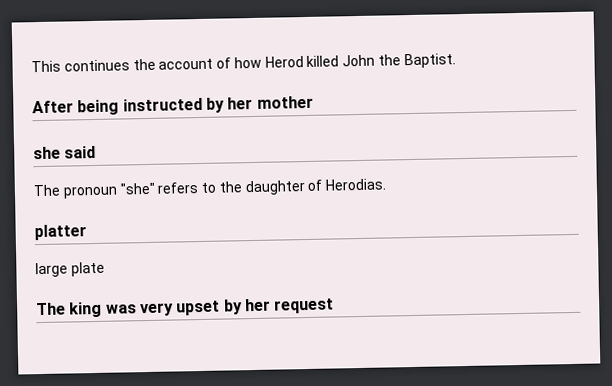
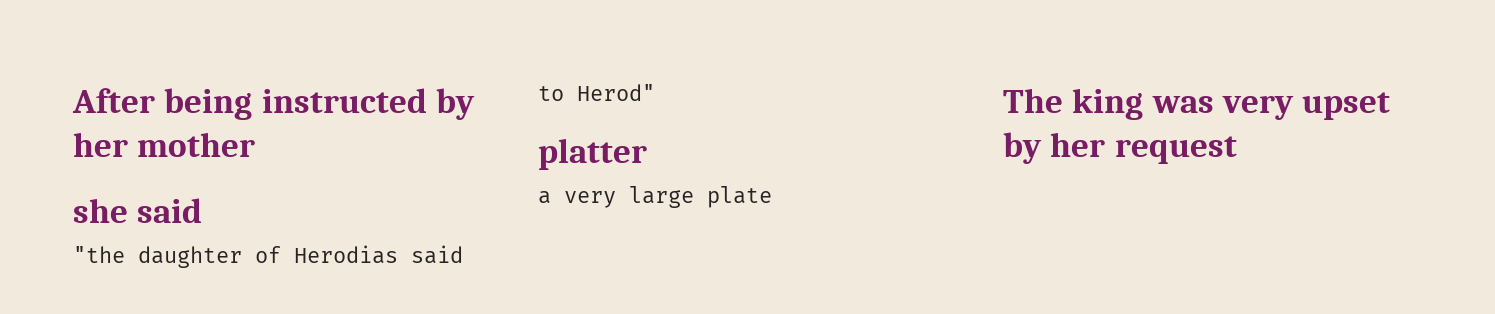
[31,53,456,73] This continues the account of how Herod killed John the Baptist. // -> (72, 100) none
[33,178,387,199] The pronoun "she" refers to the daughter of Herodias. -> [73,245,463,268] [538,84,655,101] "the daughter of Herodias said to Herod"
(87, 232) none -> [538,191,616,208] a very

